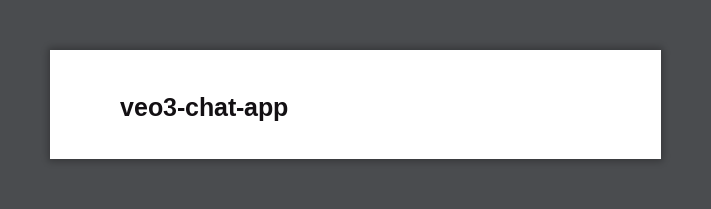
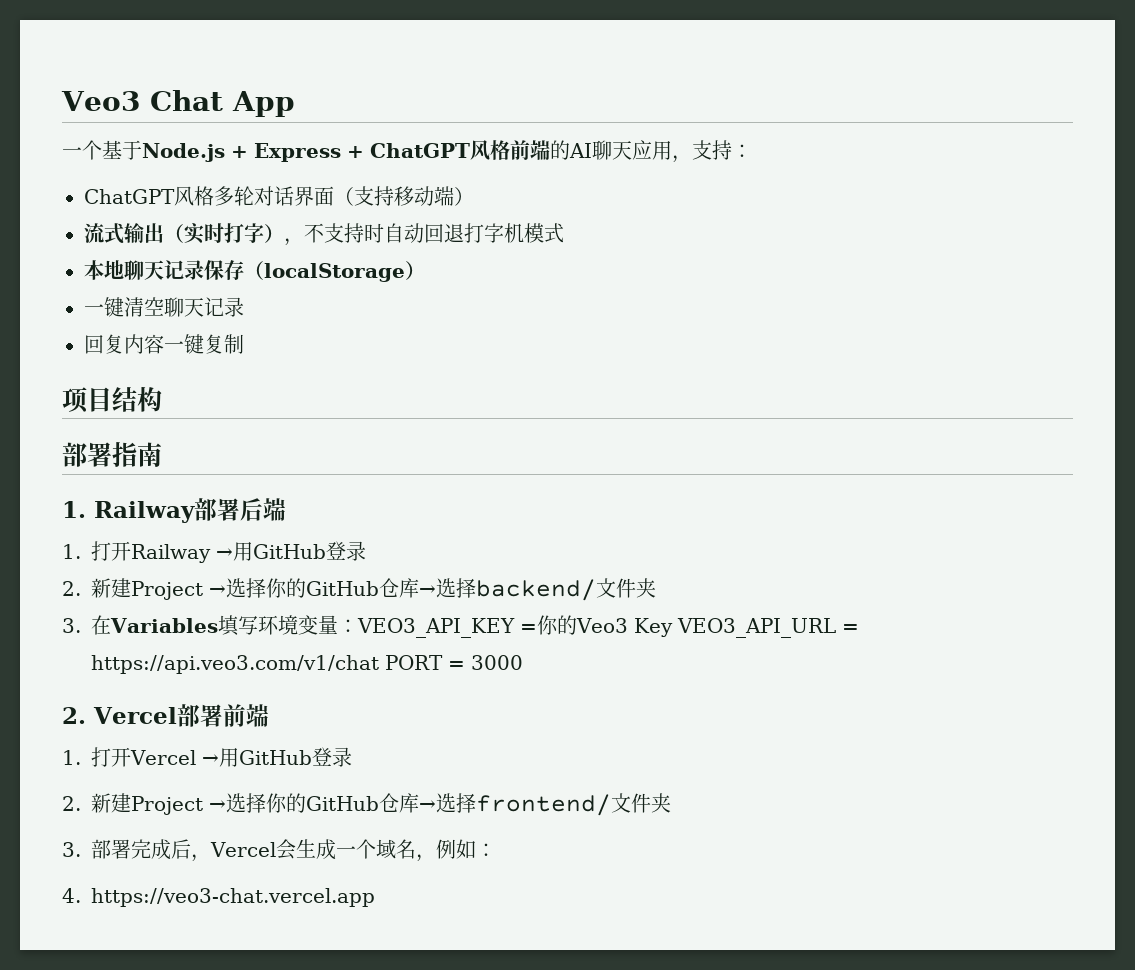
[120,97,288,121] veo3-chat-app -> [61,90,295,117] [62,140,752,163] [84,186,474,206] [84,222,564,246] [84,260,425,282] [84,297,244,317] [84,334,244,354] [62,386,162,413] [62,442,162,467] [62,498,286,523] [62,541,366,563] [62,578,656,601] [62,615,859,638] [91,655,523,674] [62,704,269,727] [62,747,352,767] [62,793,671,816] [62,839,496,862] [62,888,375,907] Veo3 Chat App // 一个基于Node.js + Express + ChatGPT风格前端的AI聊天应用，支持： // ChatGPT风格多轮对话界面（支持移动端） // 流式输出（实时打字），不支持时自动回退打字机模式 // 本地聊天记录保存（localStorage） // 一键清空聊天记录 // 回复内容一键复制 // 项目结构 // 部署指南 // 1. Railway部署后端 // 1.打开Railway →用GitHub登录 // 2.新建Project →选择你的GitHub仓库→选择backend/文件夹 // 3.在Variables填写环境变量：VEO3_API_KEY =你的Veo3 Key VEO3_API_URL = https://api.veo3.com/v1/chat PORT = 3000 // 2. Vercel部署前端 // 1.打开Vercel →用GitHub登录 // 2.新建Project →选择你的GitHub仓库→选择frontend/文件夹 // 3.部署完成后，Vercel会生成一个域名，例如： // 4. https://veo3-chat.vercel.app

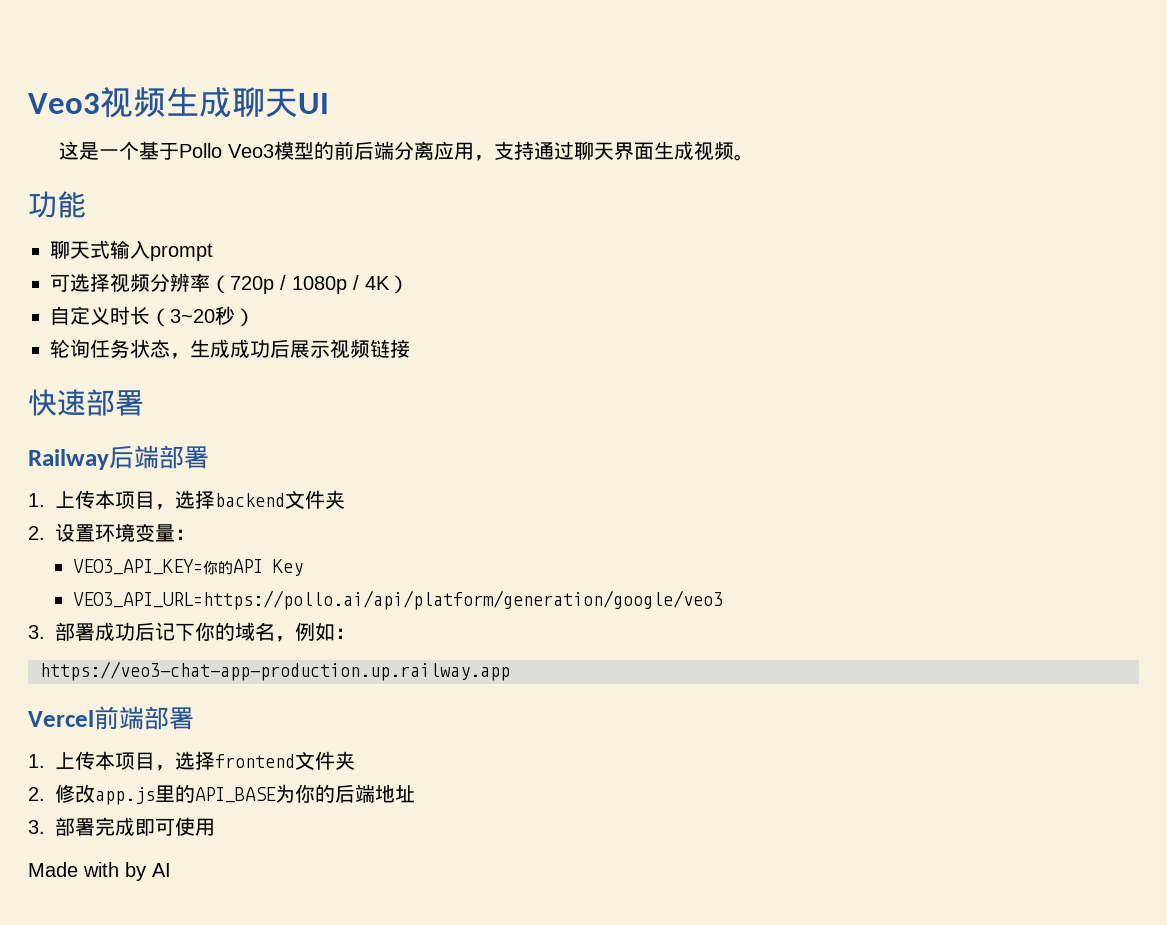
[61,90,295,117] [62,140,752,163] [84,186,474,206] [84,222,564,246] [84,260,425,282] [84,297,244,317] [84,334,244,354] [62,386,162,413] [62,442,162,467] [62,498,286,523] [62,541,366,563] [62,578,656,601] [62,615,859,638] [91,655,523,674] [62,704,269,727] [62,747,352,767] [62,793,671,816] [62,839,496,862] [62,888,375,907] Veo3 Chat App // 一个基于Node.js + Express + ChatGPT风格前端的AI聊天应用，支持： // ChatGPT风格多轮对话界面（支持移动端） // 流式输出（实时打字），不支持时自动回退打字机模式 // 本地聊天记录保存（localStorage） // 一键清空聊天记录 // 回复内容一键复制 // 项目结构 // 部署指南 // 1. Railway部署后端 // 1.打开Railway →用GitHub登录 // 2.新建Project →选择你的GitHub仓库→选择backend/文件夹 // 3.在Variables填写环境变量：VEO3_API_KEY =你的Veo3 Key VEO3_API_URL = https://api.veo3.com/v1/chat PORT = 3000 // 2. Vercel部署前端 // 1.打开Vercel →用GitHub登录 // 2.新建Project →选择你的GitHub仓库→选择frontend/文件夹 // 3.部署完成后，Vercel会生成一个域名，例如： // 4. https://veo3-chat.vercel.app -> [28,87,329,118] [58,141,754,161] [28,191,86,218] [50,240,213,261] [50,273,409,294] [50,306,255,327] [50,339,410,359] [28,389,144,416] [28,445,209,470] [28,490,345,510] [28,523,195,542] [72,559,303,576] [72,590,723,610] [28,622,355,642] [40,661,510,681] [28,706,194,730] [28,751,355,771] [28,784,415,805] [28,817,215,836] [28,862,171,881] Veo3视频生成聊天UI // 这是一个基于Pollo Veo3模型的前后端分离应用，支持通过聊天界面生成视频。 // 功能 // 聊天式输入prompt // 可选择视频分辨率（720p / 1080p / 4K） // 自定义时长（3~20秒） // 轮询任务状态，生成成功后展示视频链接 // 快速部署 // Railway后端部署 // 1.上传本项目，选择backend文件夹 // 2.设置环境变量： // VEO3_API_KEY=你的API Key // VEO3_API_URL=https://pollo.ai/api/platform/generation/google/veo3 // 3.部署成功后记下你的域名，例如： // https://veo3-chat-app-production.up.railway.app // Vercel前端部署 // 1.上传本项目，选择frontend文件夹 // 2.修改app.js里的API_BASE为你的后端地址 // 3.部署完成即可使用 // Made with by AI

